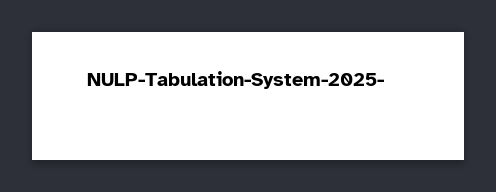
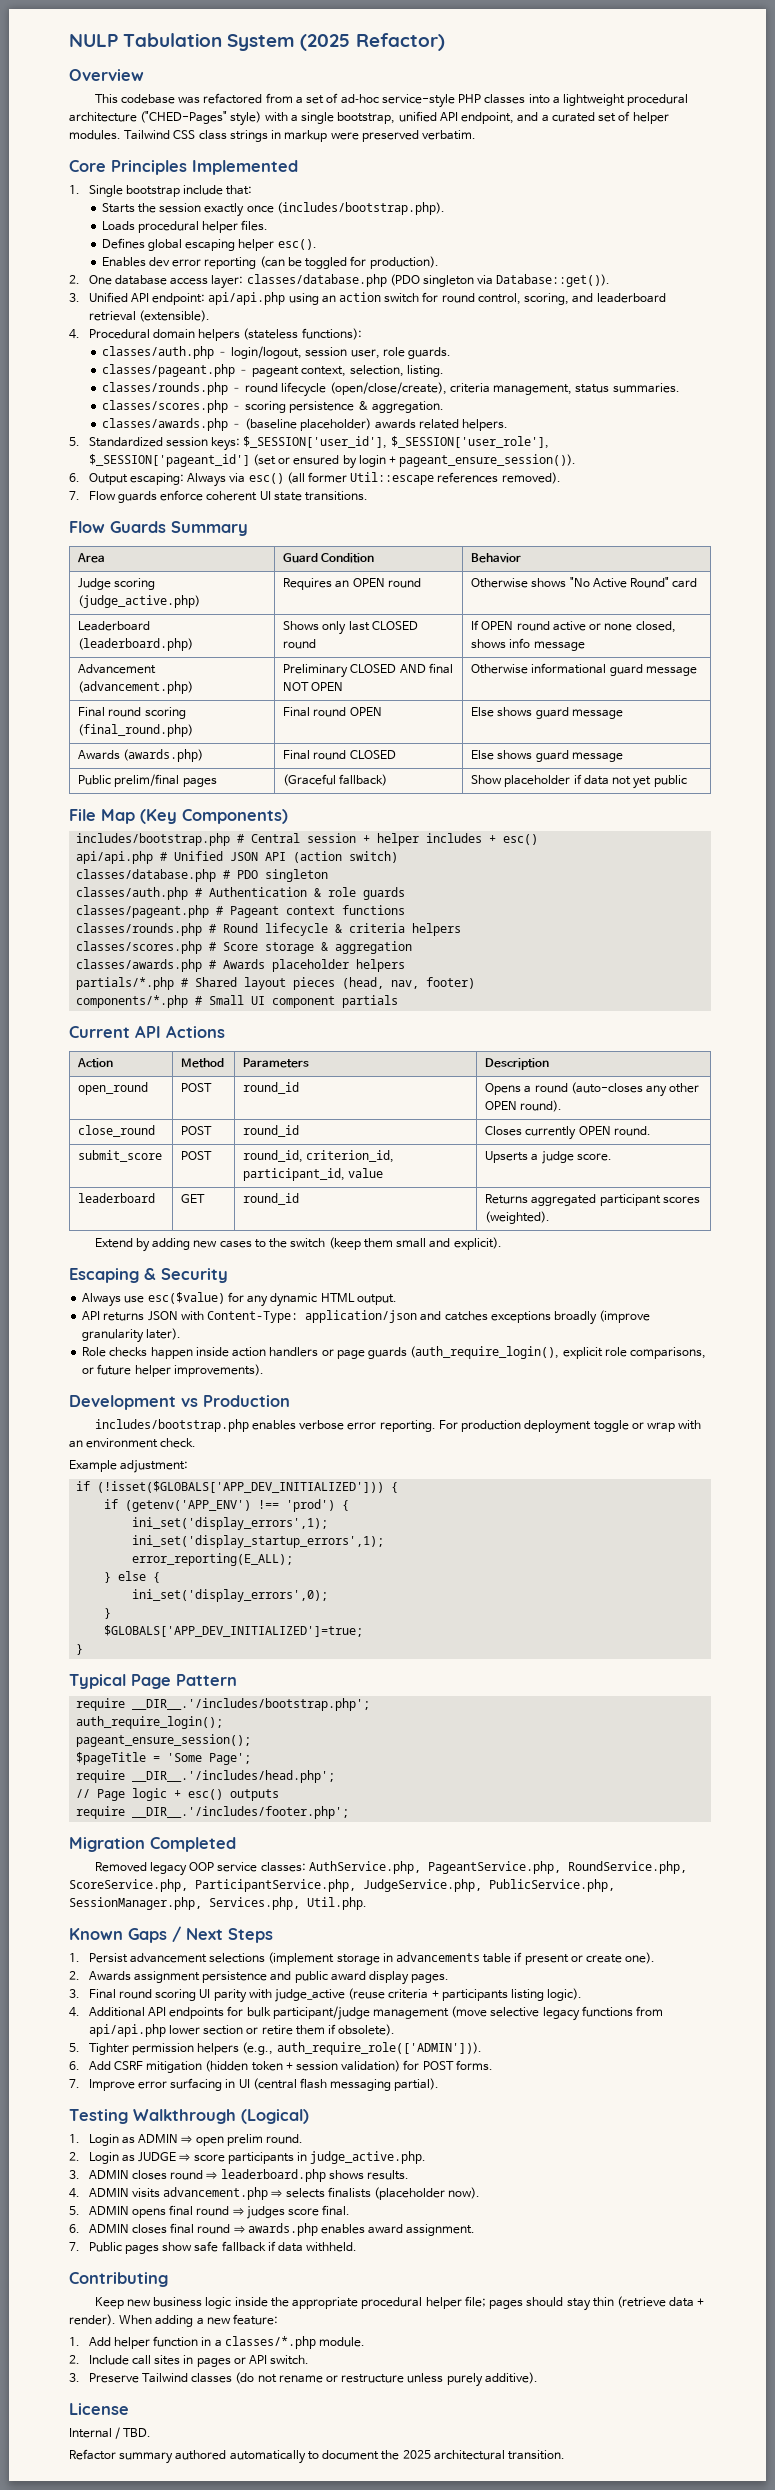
[87,71,384,89] NULP-Tabulation-System-2025- -> [69,33,445,51] [69,69,144,81] [94,93,689,108] [69,111,669,126] [69,130,477,142] [69,160,298,175] [69,185,253,197] [101,202,445,217] [101,220,269,233] [101,238,317,251] [101,256,439,269] [69,274,611,289] [69,292,666,305] [88,310,210,322] [69,328,362,341] [101,346,452,359] [101,364,444,377] [101,382,680,397] [101,400,444,413] [101,418,509,431] [69,436,549,451] [88,454,577,469] [69,472,561,487] [69,490,368,503] [69,521,248,536] [77,553,106,563] [283,553,375,563] [471,553,522,563] [78,578,156,590] [78,595,201,608] [283,578,421,590] [471,577,698,588] [78,621,151,631] [78,638,194,651] [283,621,418,635] [283,639,317,649] [471,620,676,633] [471,638,585,651] [78,664,157,674] [78,681,194,694] [283,663,453,678] [283,682,344,691] [471,663,697,676] [78,707,186,719] [78,724,194,737] [283,707,382,717] [471,707,623,719] [78,749,204,762] [283,750,396,760] [471,750,623,762] [78,774,217,787] [283,774,388,786] [471,774,687,789] [69,809,288,824] [76,833,539,846] [76,851,399,864] [76,869,329,882] [76,887,406,900] [76,905,406,918] [76,923,462,936] [76,941,413,954] [76,959,406,972] [76,977,476,990] [76,995,399,1008] [69,1025,225,1038] [77,1058,114,1068] [181,1058,225,1068] [243,1058,310,1068] [485,1058,550,1070] [78,1082,149,1095] [181,1083,213,1092] [243,1082,300,1094] [485,1082,700,1097] [485,1100,563,1112] [78,1125,156,1137] [181,1126,213,1135] [243,1125,300,1137] [485,1126,651,1140] [78,1150,163,1162] [181,1151,213,1160] [243,1150,395,1163] [243,1168,384,1181] [485,1151,612,1164] [78,1193,156,1203] [181,1194,206,1203] [243,1193,300,1205] [485,1194,700,1206] [485,1211,551,1224] [94,1237,502,1252] [69,1268,228,1283] [82,1292,397,1307] [82,1310,651,1325] [82,1328,182,1343] [82,1346,707,1359] [82,1364,264,1377] [69,1395,290,1410] [94,1419,702,1434] [69,1438,197,1448] [69,1460,189,1473] [76,1481,399,1493] [104,1499,350,1512] [132,1517,329,1530] [132,1535,385,1548] [132,1553,294,1566] [104,1571,161,1583] [132,1589,329,1602] [104,1608,112,1619] [104,1625,364,1637] [76,1644,84,1655] [69,1674,237,1689] [76,1698,371,1711] [76,1716,224,1729] [76,1734,252,1747] [76,1752,252,1765] [76,1770,336,1783] [76,1788,280,1801] [76,1806,350,1819] [69,1837,236,1852] [94,1861,687,1876] [69,1879,615,1892] [69,1897,367,1910] [69,1926,273,1943] [69,1952,656,1965] [69,1971,450,1985] [69,1988,583,2003] [69,2006,664,2021] [88,2024,396,2037] [69,2042,482,2055] [69,2060,493,2073] [69,2078,440,2091] [69,2109,309,2124] [69,2134,303,2146] [69,2151,427,2164] [69,2169,409,2182] [69,2187,481,2200] [69,2205,351,2219] [69,2223,476,2236] [69,2241,358,2254] [69,2272,168,2287] [94,2296,705,2311] [69,2314,279,2327] [69,2336,365,2349] [69,2355,310,2367] [69,2372,538,2387] [69,2403,129,2415] [69,2427,152,2439] [69,2449,566,2464] NULP Tabulation System (2025 Refactor) // Overview // This codebase was refactored from a set of ad‑hoc service-style PHP classes into a lightweight procedural architecture ("CHED-Pages" style) with a single bootstrap, unified API endpoint, and a curated set of helper modules. Tailwind CSS class strings in markup were preserved verbatim. // Core Principles Implemented // 1. Single bootstrap include that: // Starts the session exactly once (includes/bootstrap.php). // Loads procedural helper files. // Defines global escaping helper esc(). // Enables dev error reporting (can be toggled for production). // 2. One database access layer: classes/database.php (PDO singleton via Database::get()). // 3. Unified API endpoint: api/api.php using an action switch for round control, scoring, and leaderboard retrieval (extensible). // 4. Procedural domain helpers (stateless functions): // classes/auth.php – login/logout, session user, role guards. // classes/pageant.php – pageant context, selection, listing. // classes/rounds.php – round lifecycle (open/close/create), criteria management, status summaries. // classes/scores.php – scoring persistence & aggregation. // classes/awards.php – (baseline placeholder) awards related helpers. // 5. Standardized session keys: $_SESSION['user_id'], $_SESSION['user_role'], $_SESSION['pageant_id'] (set or ensured by login + pageant_ensure_session()). // 6. Output escaping: Always via esc() (all former Util::escape references removed). // 7. Flow guards enforce coherent UI state transitions. // Flow Guards Summary // Area | Guard Condition | Behavior // Judge scoring (judge_active.php) | Requires an OPEN round | Otherwise shows "No Active Round" card // Leaderboard (leaderboard.php) | Shows only last CLOSED round | If OPEN round active or none closed, shows info message // Advancement (advancement.php) | Preliminary CLOSED AND final NOT OPEN | Otherwise informational guard message // Final round scoring (final_round.php) | Final round OPEN | Else shows guard message // Awards (awards.php) | Final round CLOSED | Else shows guard message // Public prelim/final pages | (Graceful fallback) | Show placeholder if data not yet public // File Map (Key Components) // includes/bootstrap.php # Central session + helper includes + esc() // api/api.php # Unified JSON API (action switch) // classes/database.php # PDO singleton // classes/auth.php # Authentication & role guards // classes/pageant.php # Pageant context functions // classes/rounds.php # Round lifecycle & criteria helpers // classes/scores.php # Score storage & aggregation // classes/awards.php # Awards placeholder helpers // partials/*.php # Shared layout pieces (head, nav, footer) // components/*.php # Small UI component partials // Current API Actions // Action | Method | Parameters | Description // open_round | POST | round_id | Opens a round (auto-closes any other OPEN round). // close_round | POST | round_id | Closes currently OPEN round. // submit_score | POST | round_id, criterion_id, participant_id, value | Upserts a judge score. // leaderboard | GET | round_id | Returns aggregated participant scores (weighted). // Extend by adding new cases to the switch (keep them small and explicit). // Escaping & Security // Always use esc($value) for any dynamic HTML output. // API returns JSON with Content-Type: application/json and catches exceptions broadly (improve granularity later). // Role checks happen inside action handlers or page guards (auth_require_login(), explicit role comparisons, or future helper improvements). // Development vs Production // includes/bootstrap.php enables verbose error reporting. For production deployment toggle or wrap with an environment check. // Example adjustment: // if (!isset($GLOBALS['APP_DEV_INITIALIZED'])) { // if (getenv('APP_ENV') !== 'prod') { // ini_set('display_errors',1); // ini_set('display_startup_errors',1); // error_reporting(E_ALL); // } else { // ini_set('display_errors',0); // } // $GLOBALS['APP_DEV_INITIALIZED']=true; // } // Typical Page Pattern // require __DIR__.'/includes/bootstrap.php'; // auth_require_login(); // pageant_ensure_session(); // $pageTitle = 'Some Page'; // require __DIR__.'/includes/head.php'; // // Page logic + esc() outputs // require __DIR__.'/includes/footer.php'; // Migration Completed // Removed legacy OOP service classes: AuthService.php, PageantService.php, RoundService.php, ScoreService.php, ParticipantService.php, JudgeService.php, PublicService.php, SessionManager.php, Services.php, Util.php. // Known Gaps / Next Steps // 1. Persist advancement selections (implement storage in advancements table if present or create one). // 2. Awards assignment persistence and public award display pages. // 3. Final round scoring UI parity with judge_active (reuse criteria + participants listing logic). // 4. Additional API endpoints for bulk participant/judge management (move selective legacy functions from api/api.php lower section or retire them if obsolete). // 5. Tighter permission helpers (e.g., auth_require_role(['ADMIN'])). // 6. Add CSRF mitigation (hidden token + session validation) for POST forms. // 7. Improve error surfacing in UI (central flash messaging partial). // Testing Walkthrough (Logical) // 1. Login as ADMIN ⇒ open prelim round. // 2. Login as JUDGE ⇒ score participants in judge_active.php. // 3. ADMIN closes round ⇒ leaderboard.php shows results. // 4. ADMIN visits advancement.php ⇒ selects finalists (placeholder now). // 5. ADMIN opens final round ⇒ judges score final. // 6. ADMIN closes final round ⇒ awards.php enables award assignment. // 7. Public pages show safe fallback if data withheld. // Contributing // Keep new business logic inside the appropriate procedural helper file; pages should stay thin (retrieve data + render). When adding a new feature: // 1. Add helper function in a classes/*.php module. // 2. Include call sites in pages or API switch. // 3. Preserve Tailwind classes (do not rename or restructure unless purely additive). // License // Internal / TBD. // Refactor summary authored automatically to document the 2025 architectural transition.

